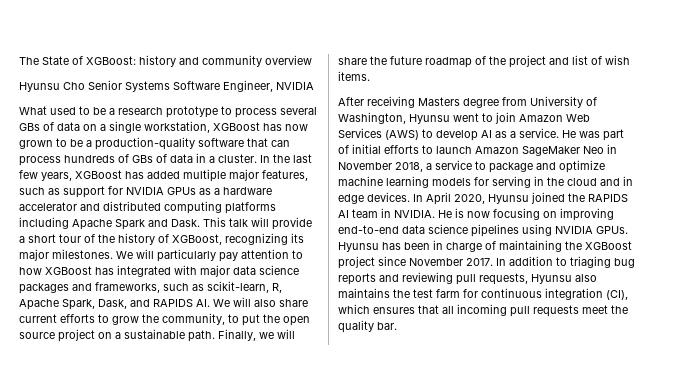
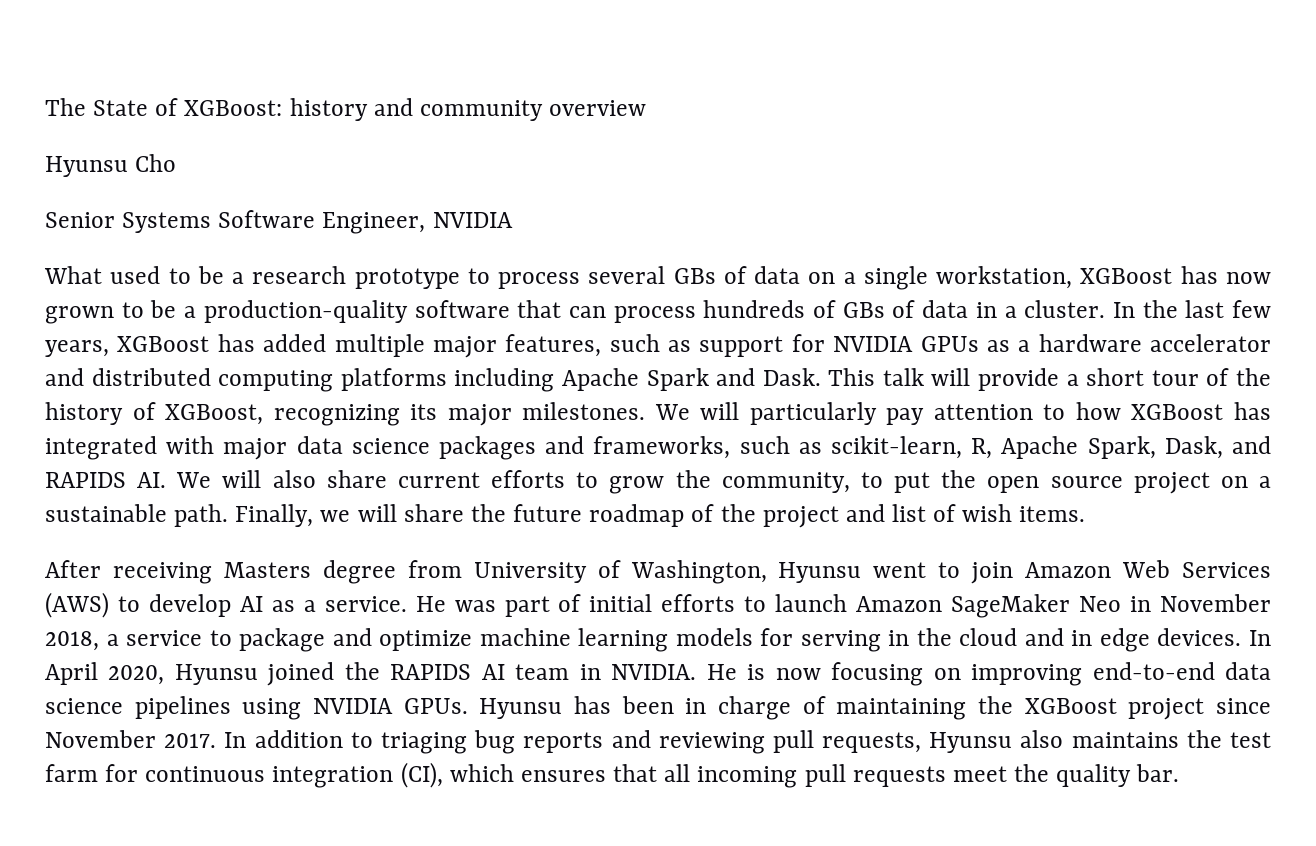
(85, 86) none -> (177, 163) //

